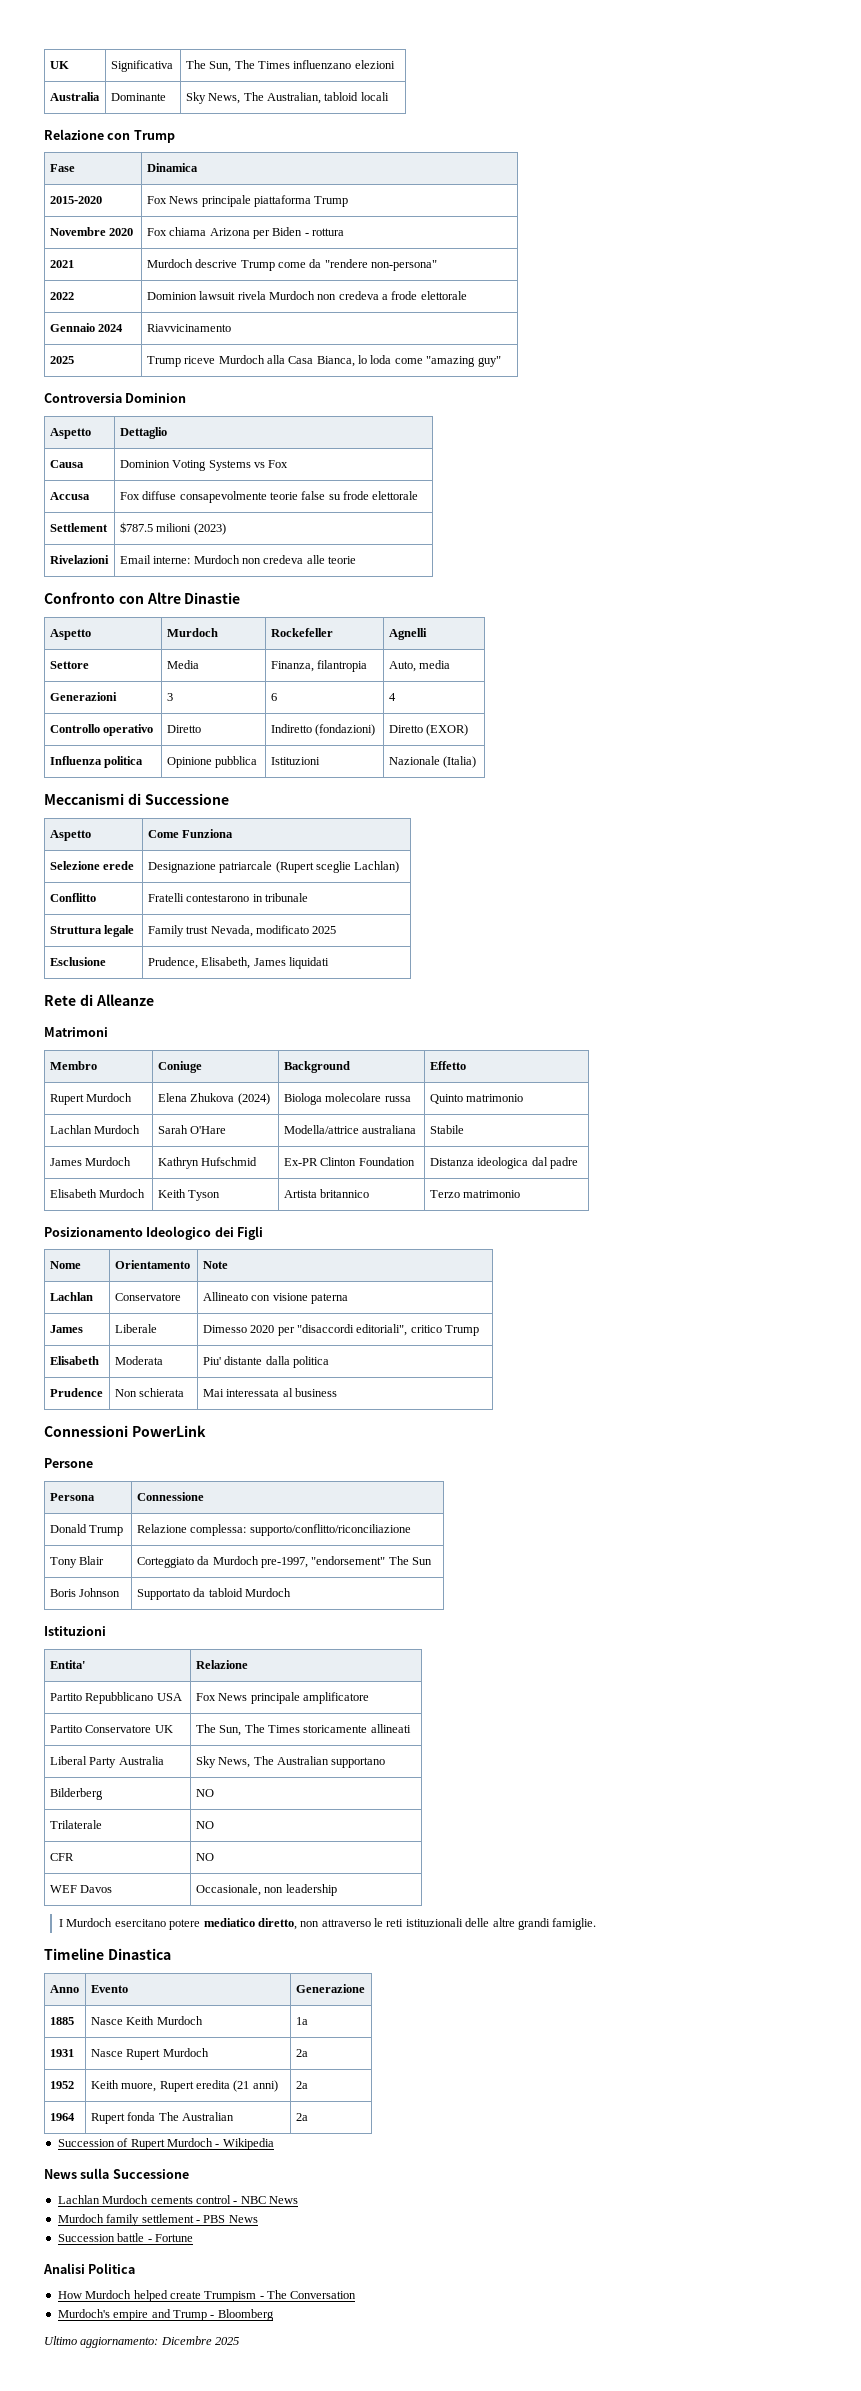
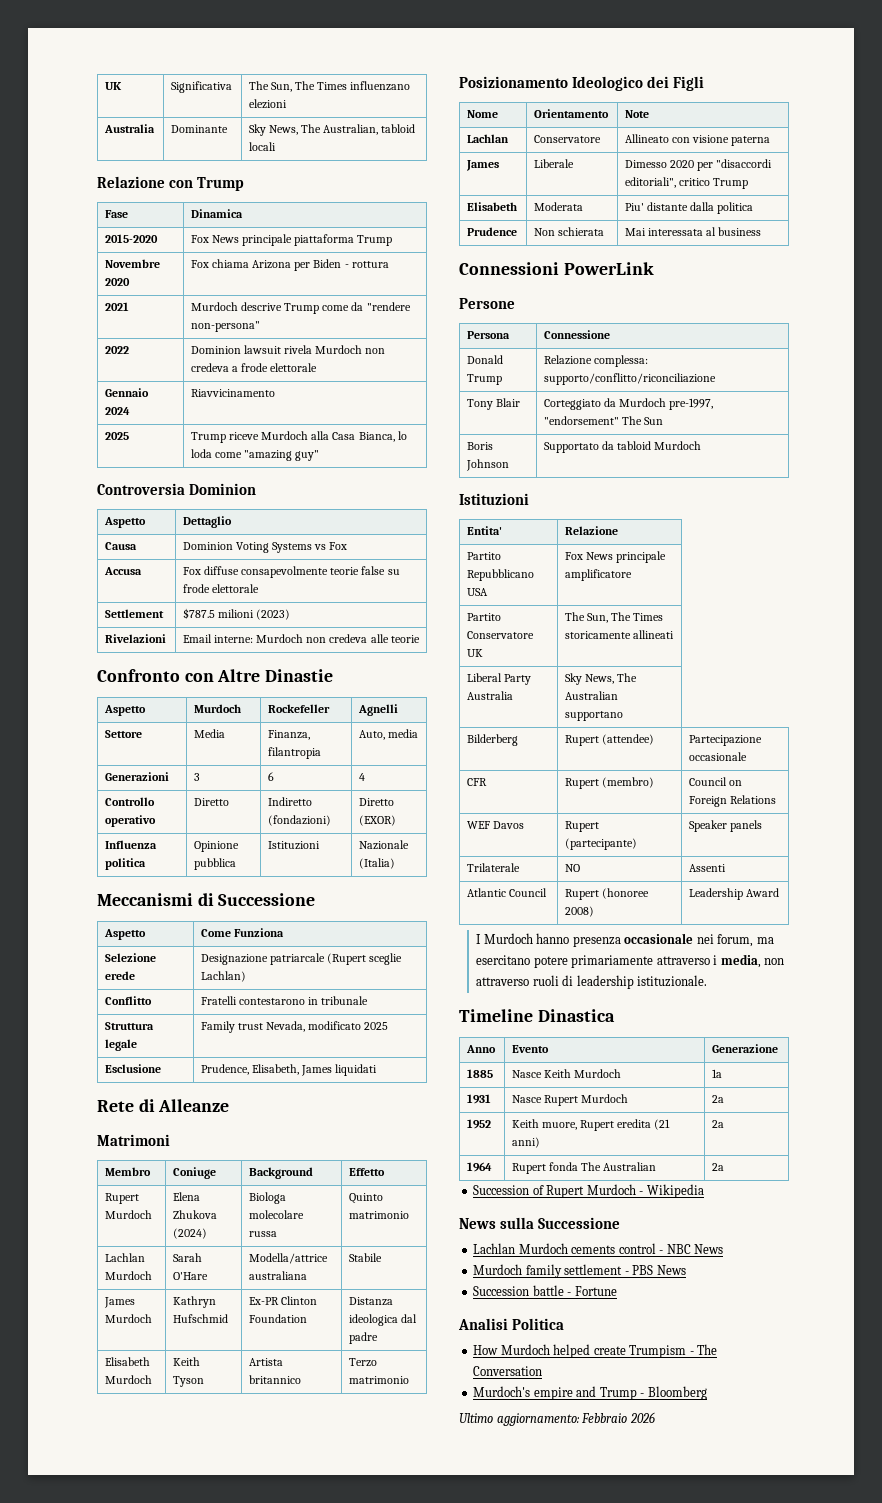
[195,1789,214,1797] [49,1820,102,1829] [195,1821,214,1829] [49,1853,74,1861] [195,1853,214,1861] [49,1885,113,1893] [195,1884,337,1896] [59,1918,597,1930] NO // Trilaterale | NO // CFR | NO // WEF Davos | Occasionale, non leadership // I Murdoch esercitano potere mediatico diretto, non attraverso le reti istituzionali delle altre grandi famiglie. -> [565,734,655,746] [689,735,763,746] [689,752,748,761] [467,778,488,786] [565,777,655,789] [689,777,743,786] [689,795,777,807] [467,821,525,829] [565,821,600,832] [565,838,638,850] [689,820,763,832] [467,863,521,872] [565,864,581,872] [689,864,727,872] [467,888,548,897] [565,888,650,900] [565,906,595,917] [689,888,780,900] [476,933,774,947] [476,954,785,968] [476,975,708,989] Rupert (attendee) | Partecipazione occasionale // CFR | Rupert (membro) | Council on Foreign Relations // WEF Davos | Rupert (partecipante) | Speaker panels // Trilaterale | NO | Assenti // Atlantic Council | Rupert (honoree 2008) | Leadership Award // I Murdoch hanno presenza occasionale nei forum, ma esercitano potere primariamente attraverso i media, non attraverso ruoli di leadership istituzionale.
[160,2336,240,2345] Dicembre 2025 -> [581,1412,655,1423] Febbraio 2026

